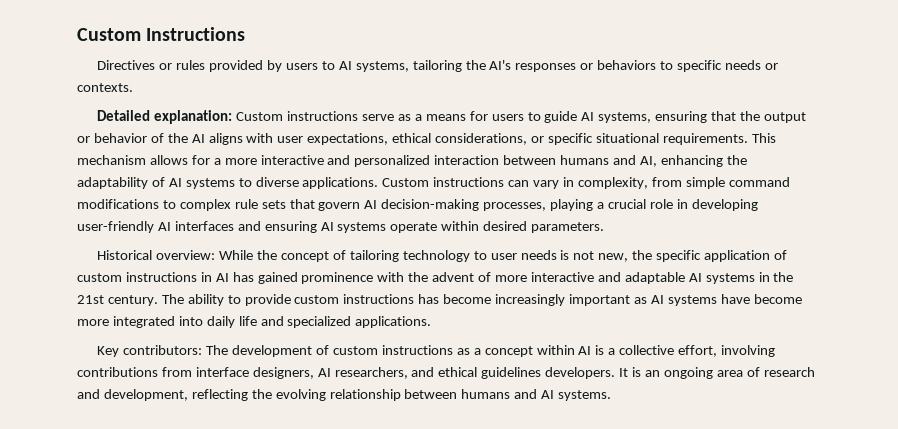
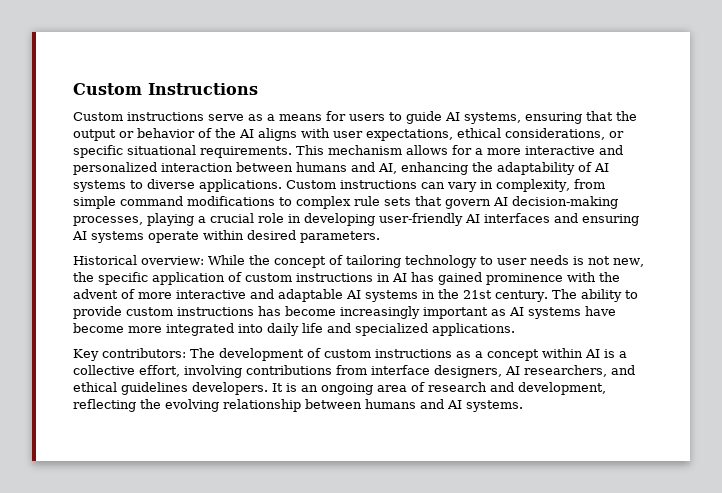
[97,60,778,72] [77,83,133,92] [97,110,233,124] Directives or rules provided by users to AI systems, tailoring the AI's responses or behaviors to specific needs or contexts. // Detailed explanation: -> (258, 89) none

